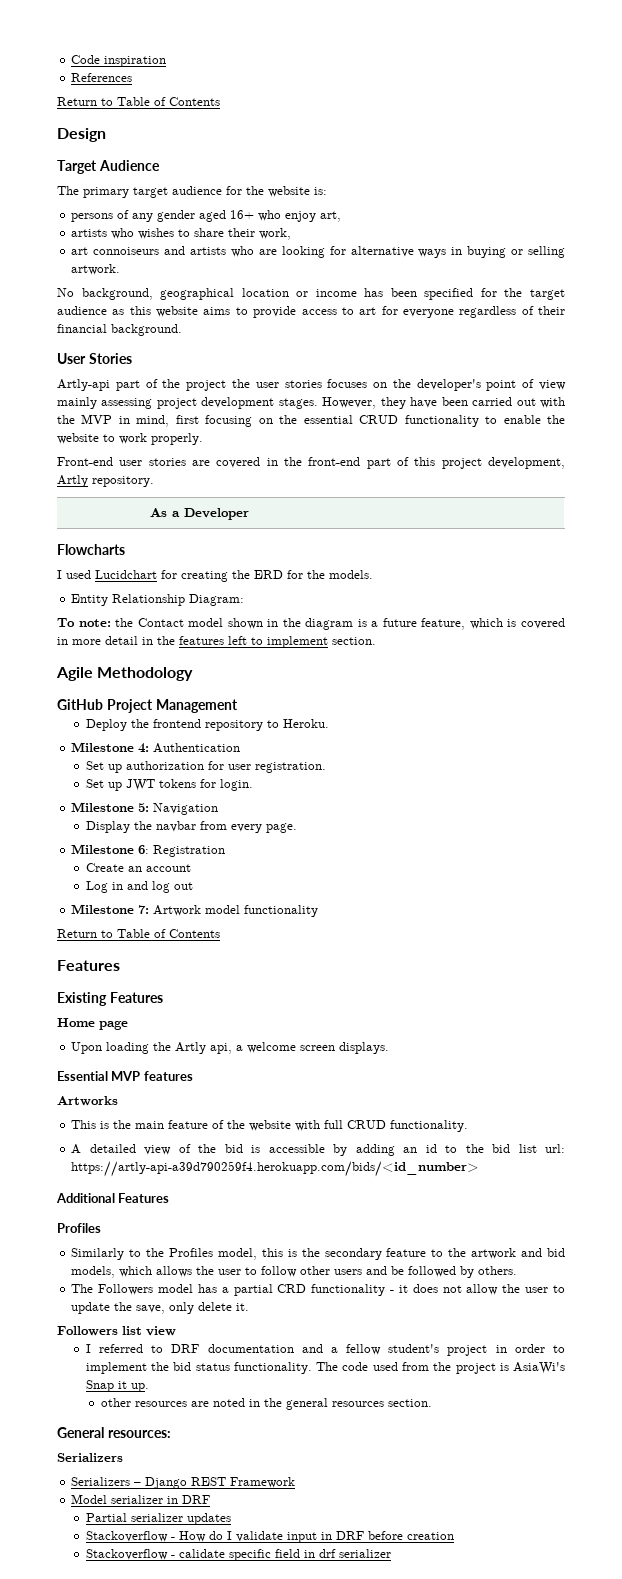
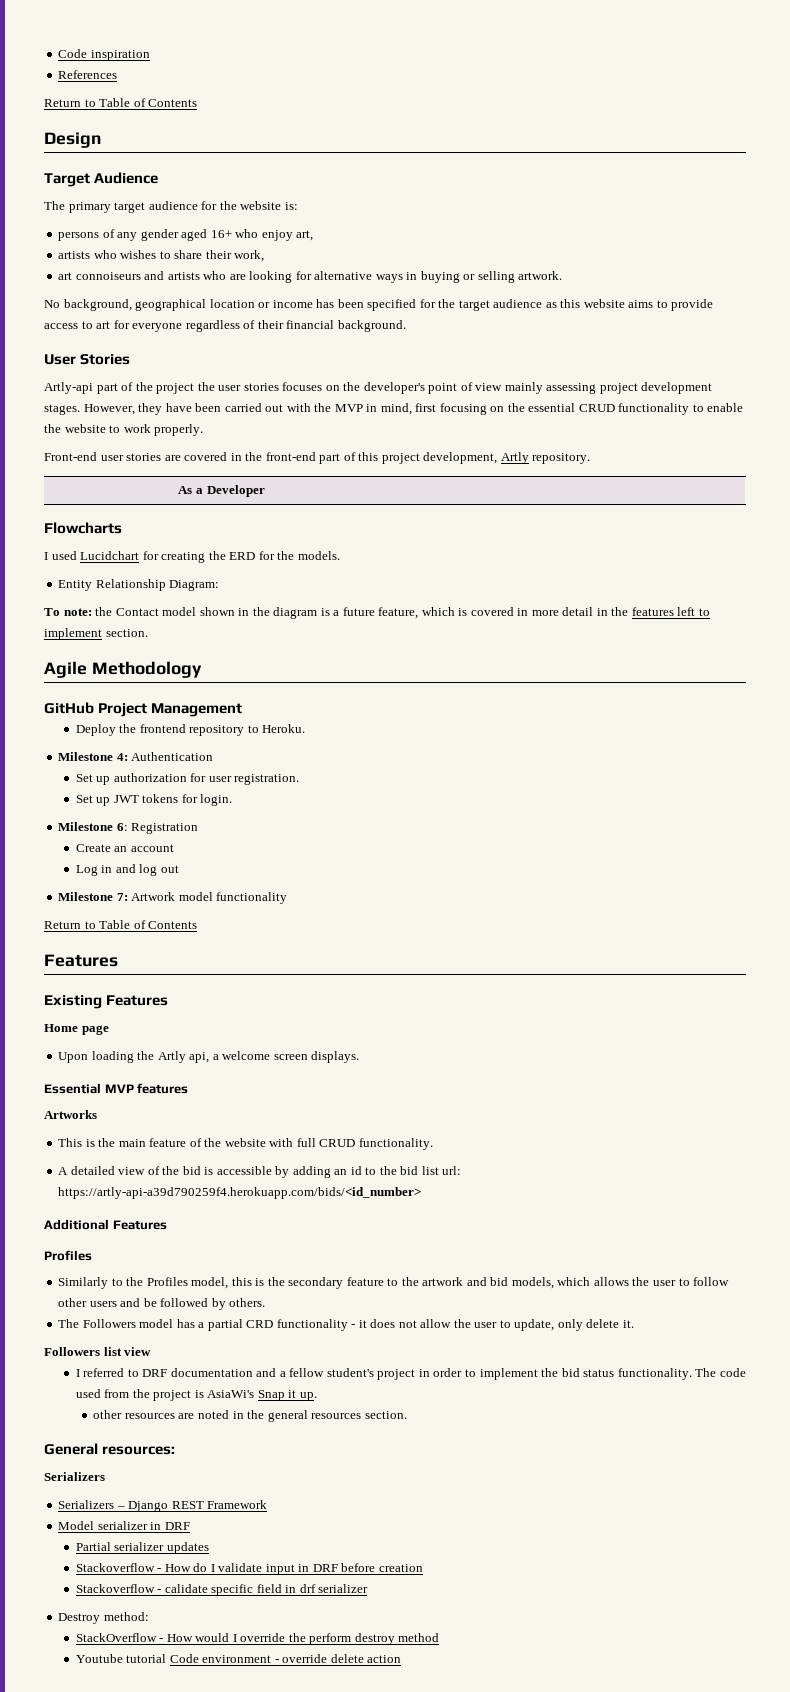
[71,802,219,815] [85,821,297,833] // Milestone 5: Navigation // Display the navbar from every page. -> (233, 800) none
[71,1302,166,1314] update the save, -> [514,1319,555,1331] update,
(391, 1553) none -> [58,1612,149,1624] [75,1633,440,1645] [75,1654,402,1663] // Destroy method: // StackOverflow - How would I override the perform destroy method // Youtube tutorial Code environment - override delete action

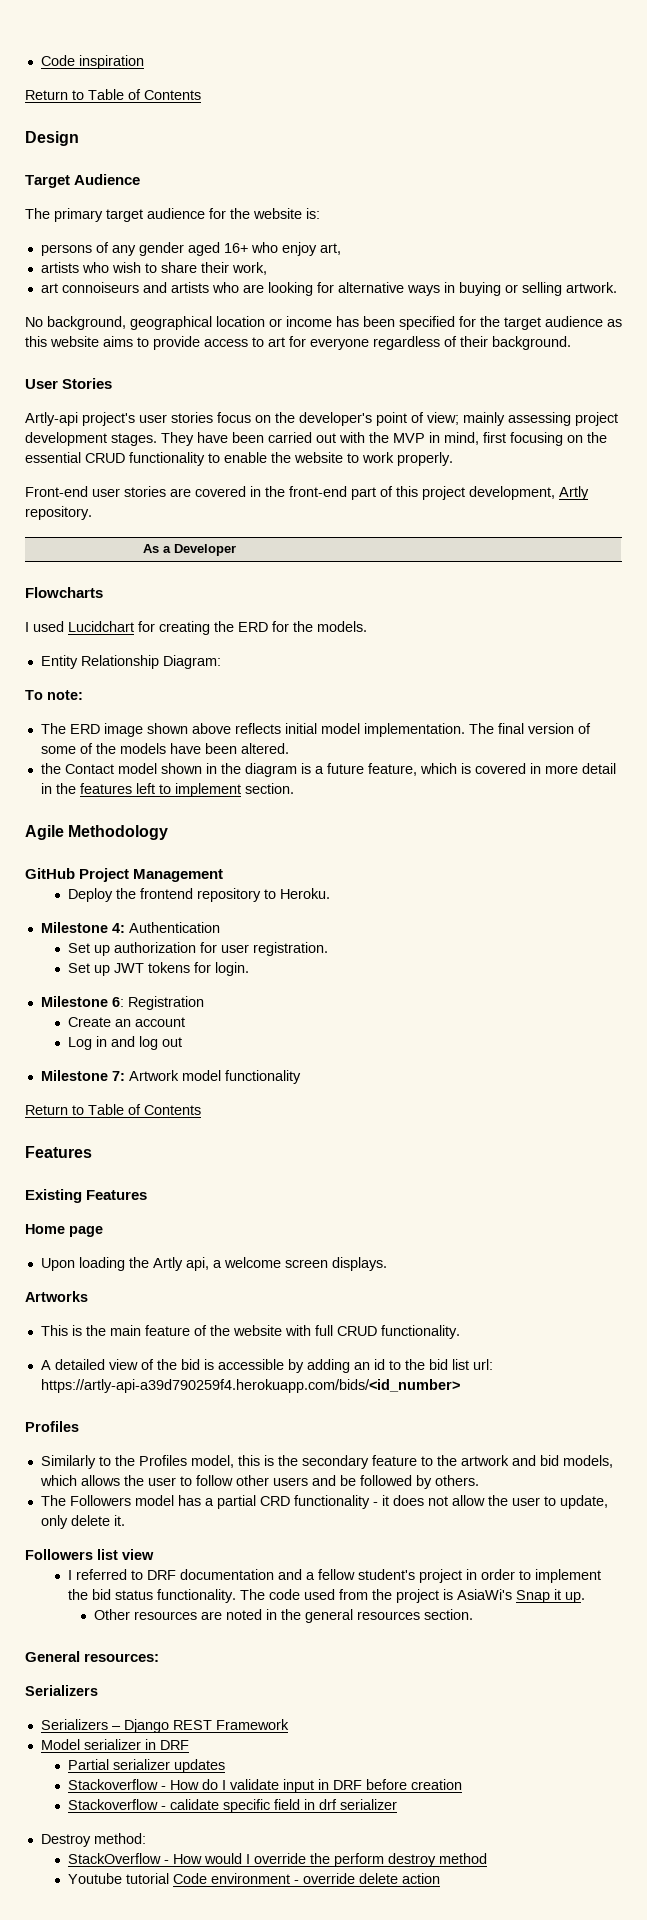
[58,70,118,79] // References -> (144, 62) none
[120,250,157,259] wishes -> [111,262,141,273] wish
[286,320,335,329] financial -> (488, 341) none
[96,382,323,394] part of the project the user stories focuses -> [82,412,251,426] project's user stories focus
[475,383,503,391] view -> [427,412,459,425] view;
[83,403,163,415] However, they -> [161,432,194,446] They
(92, 612) none -> [40,723,591,737] [40,743,289,754] // The ERD image shown above reflects initial model implementation. The final version of some of the models have been altered. //
[44,1083,189,1094] // Essential MVP features -> (387, 1264) none
[44,1219,167,1230] // Additional Features -> (460, 1386) none
[93,1410,123,1419] other -> [94,1609,131,1620] Other

